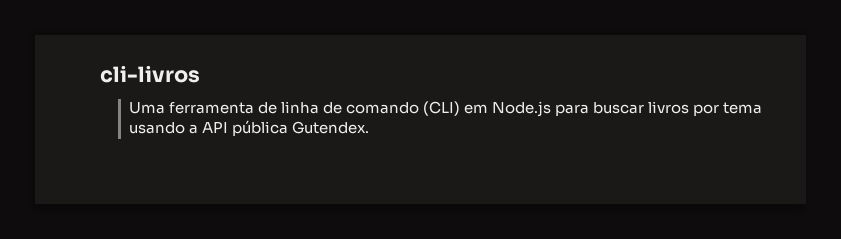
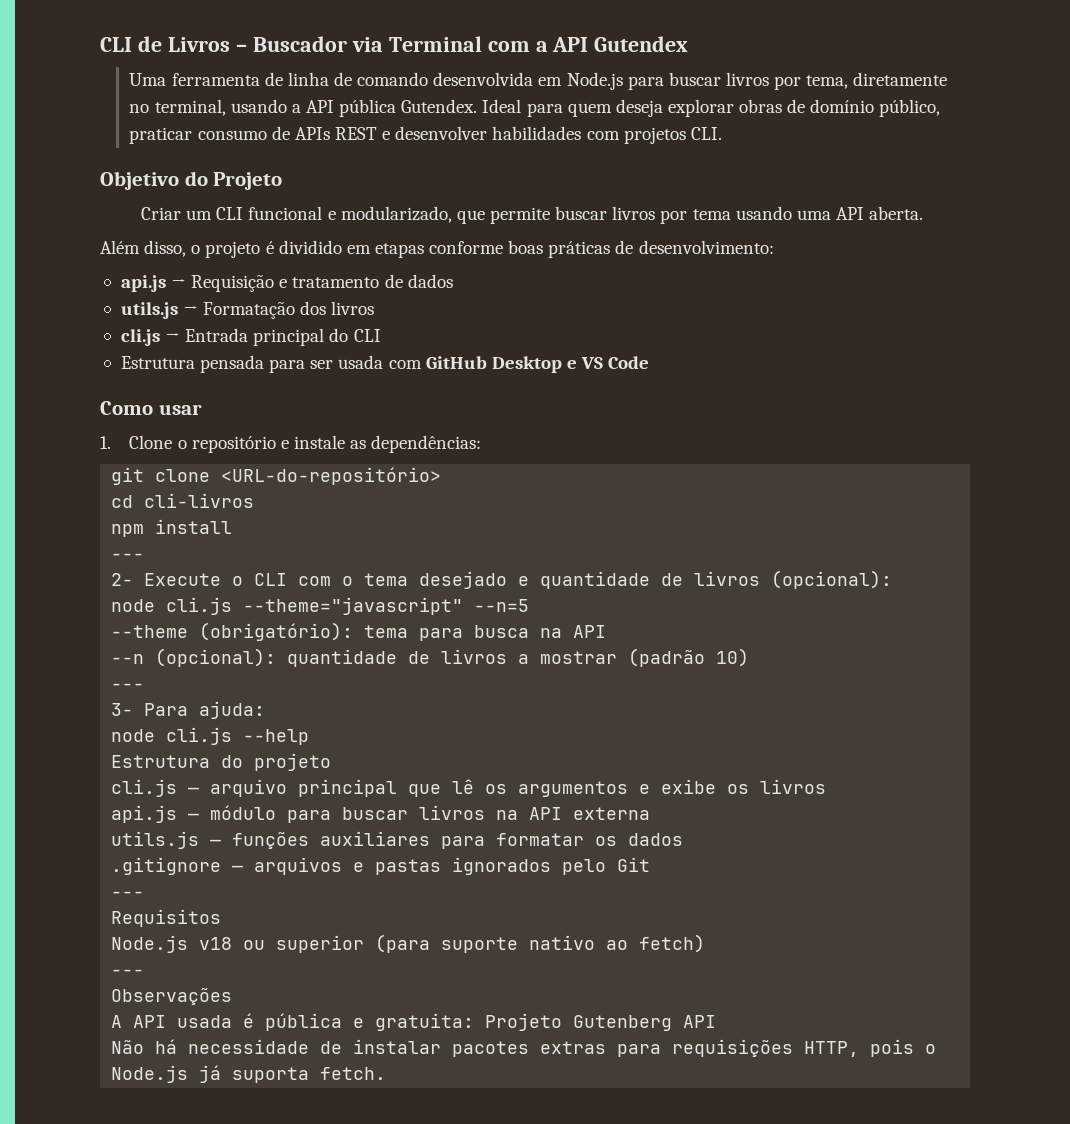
[100,65,200,83] cli-livros -> [100,36,689,52] CLI de Livros – Buscador via Terminal com a API Gutendex
[423,101,461,116] (CLI) -> [433,72,534,86] desenvolvida
[723,102,763,114] tema -> [806,72,948,89] [129,99,226,116] tema, diretamente no terminal,
(370, 127) none -> [482,99,941,117] [129,126,722,144] [100,171,283,190] [141,206,924,224] [100,240,774,258] [120,274,453,292] [120,301,375,319] [120,328,381,346] [120,355,650,373] [100,401,202,415] [100,435,482,453] [111,467,442,485] [111,493,255,508] [111,519,233,537] [111,553,145,560] [111,570,893,589] [111,597,530,615] [111,622,607,641] [111,648,750,667] [111,683,145,690] [111,701,266,719] [111,727,310,745] [111,753,332,771] [111,779,827,797] [111,805,651,823] [111,831,684,849] [111,857,651,875] [111,891,145,898] [111,909,222,927] [111,934,706,953] [111,969,145,976] [111,988,233,1005] [111,1013,717,1031] [111,1039,937,1057] [111,1065,387,1083] Ideal para quem deseja explorar obras de domínio público, praticar consumo de APIs REST e desenvolver habilidades com projetos CLI. // Objetivo do Projeto // Criar um CLI funcional e modularizado, que permite buscar livros por tema usando uma API aberta. // Além disso, o projeto é dividido em etapas conforme boas práticas de desenvolvimento: // api.js → Requisição e tratamento de dados // utils.js → Formatação dos livros // cli.js → Entrada principal do CLI // Estrutura pensada para ser usada com GitHub Desktop e VS Code // Como usar // 1. Clone o repositório e instale as dependências: // git clone <URL-do-repositório> // cd cli-livros // npm install // --- // 2- Execute o CLI com o tema desejado e quantidade de livros (opcional): // node cli.js --theme="javascript" --n=5 // --theme (obrigatório): tema para busca na API // --n (opcional): quantidade de livros a mostrar (padrão 10) // --- // 3- Para ajuda: // node cli.js --help // Estrutura do projeto // cli.js — arquivo principal que lê os argumentos e exibe os livros // api.js — módulo para buscar livros na API externa // utils.js — funções auxiliares para formatar os dados // .gitignore — arquivos e pastas ignorados pelo Git // --- // Requisitos // Node.js v18 ou superior (para suporte nativo ao fetch) // --- // Observações // A API usada é pública e gratuita: Projeto Gutenberg API // Não há necessidade de instalar pacotes extras para requisições HTTP, pois o Node.js já suporta fetch.

